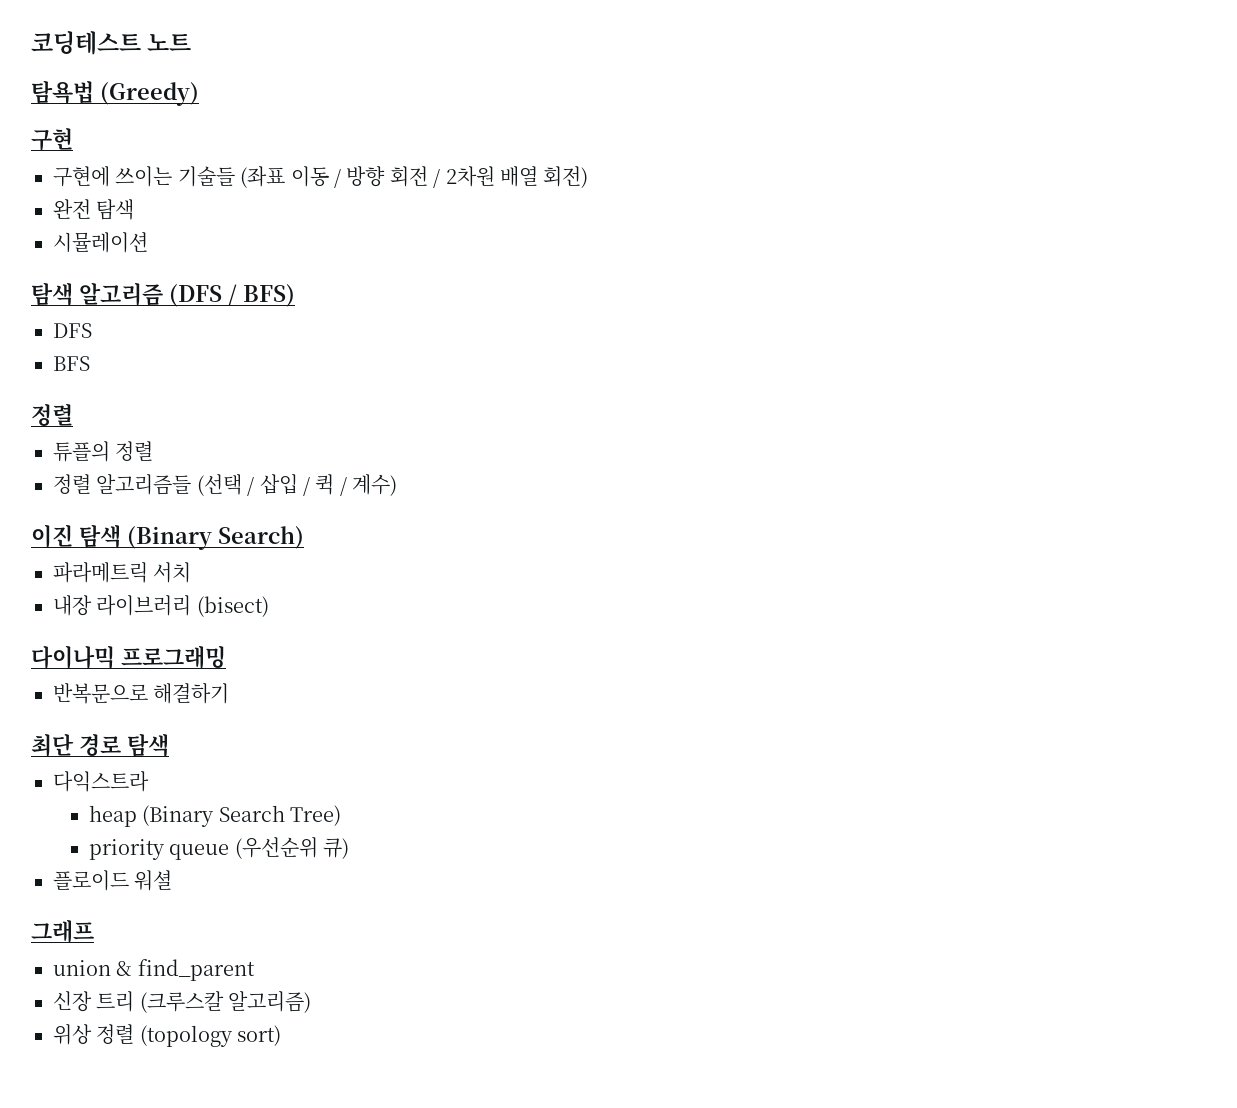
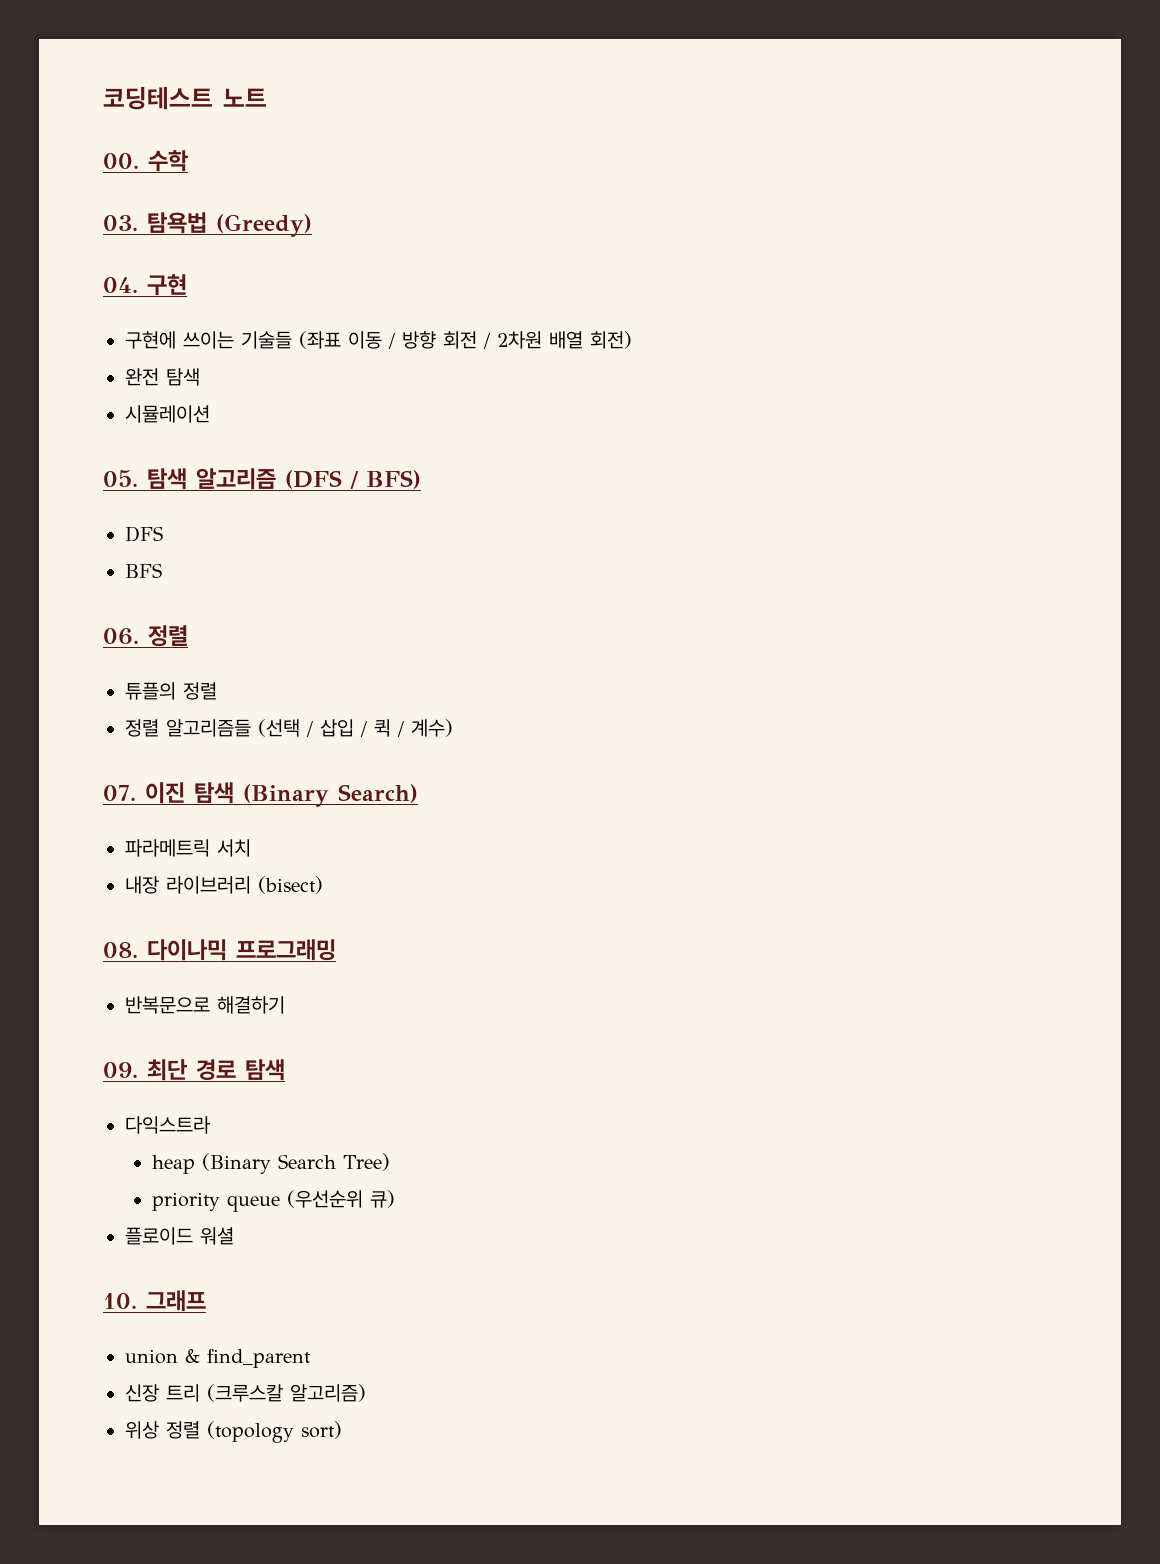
(192, 42) none -> [103,150,188,172] [103,215,138,231] 00. 수학 // 03.
(199, 94) none -> [103,277,138,293] 04.
(148, 242) none -> [103,470,138,487] 05.
(90, 363) none -> [103,628,139,645] 06.
(398, 485) none -> [103,785,136,801] 07.
(269, 606) none -> [103,942,138,958] 08.
(230, 693) none -> [103,1062,138,1078] 09.
(173, 880) none -> [103,1293,137,1309] 10.

